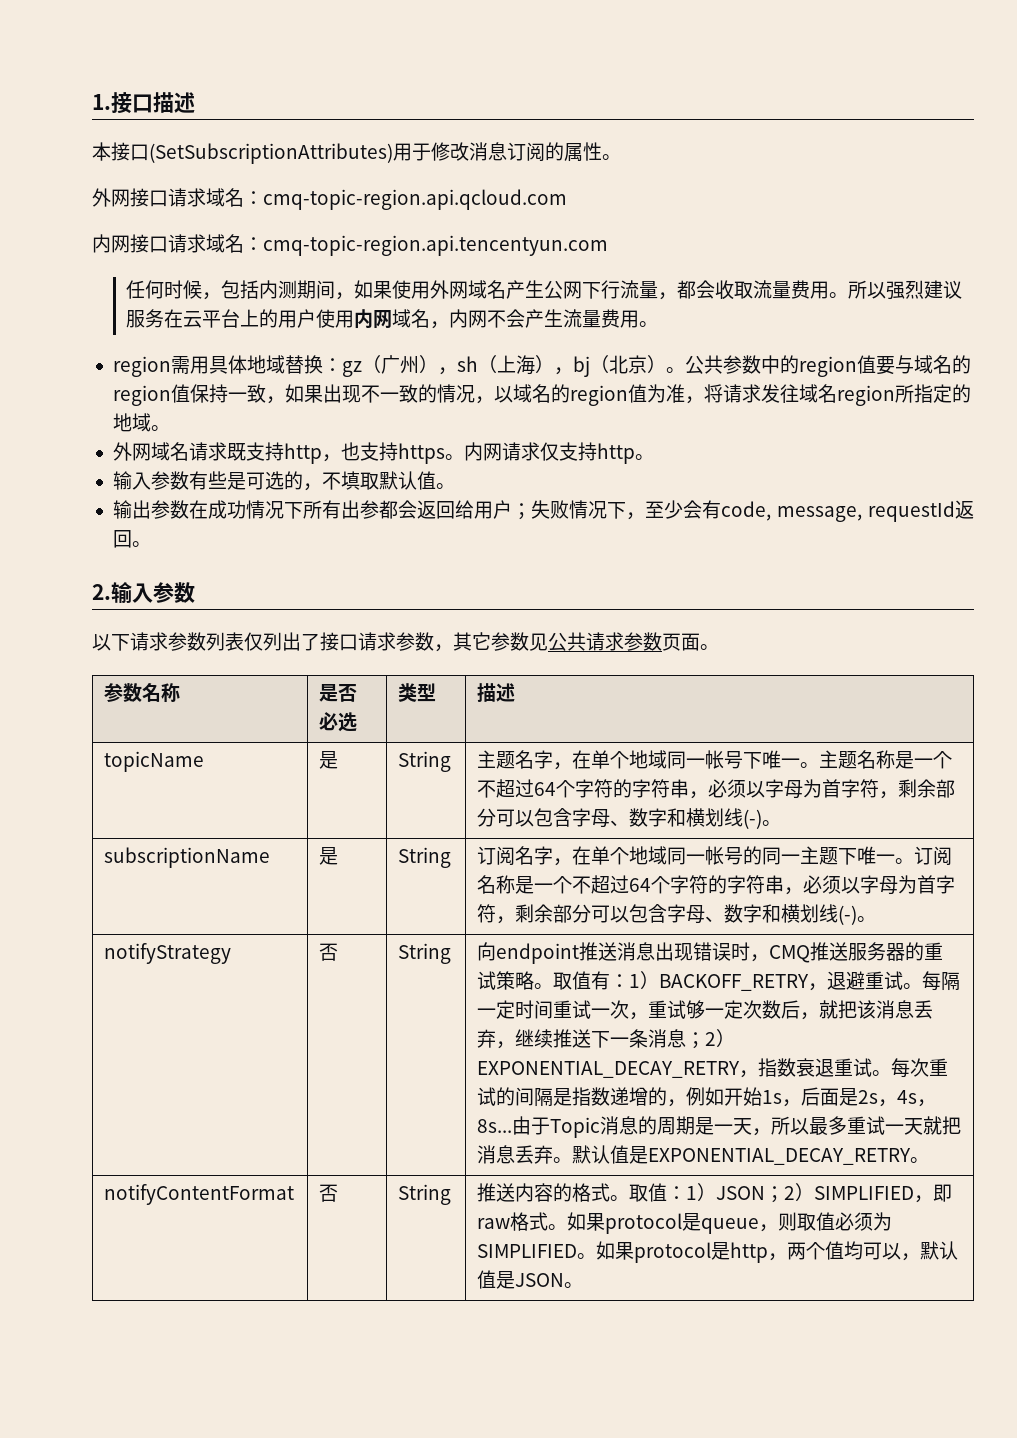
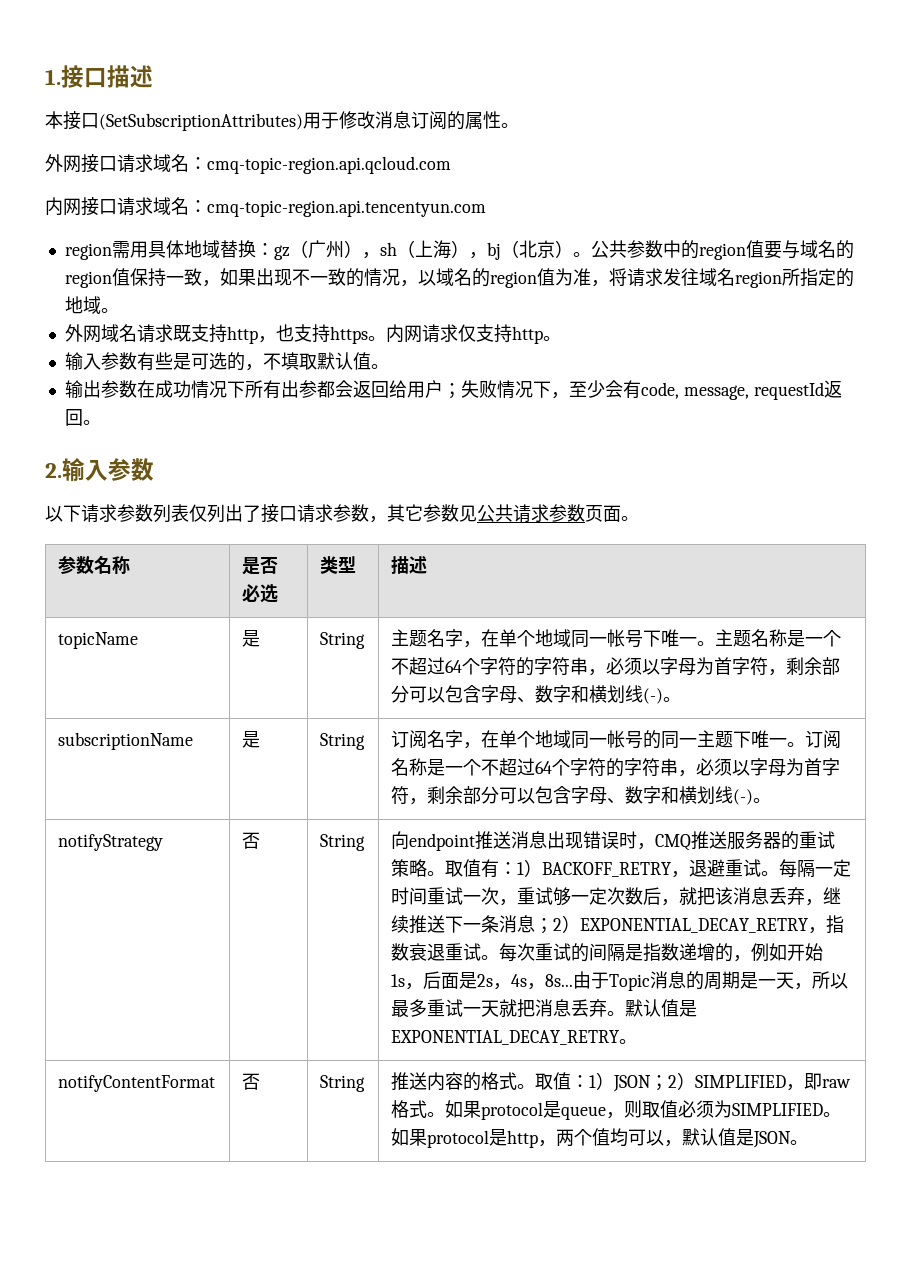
[126,280,963,300] [126,309,659,329] // 任何时候，包括内测期间，如果使用外网域名产生公网下行流量，都会收取流量费用。所以强烈建议服务在云平台上的用户使用内网域名，内网不会产生流量费用。 -> (486, 208) none

